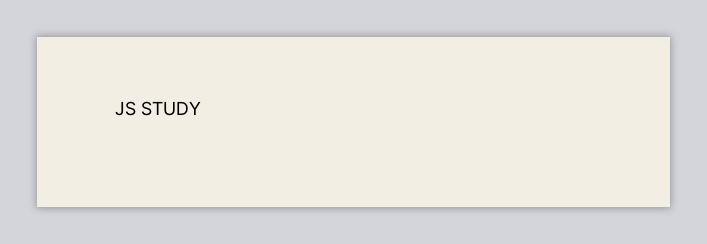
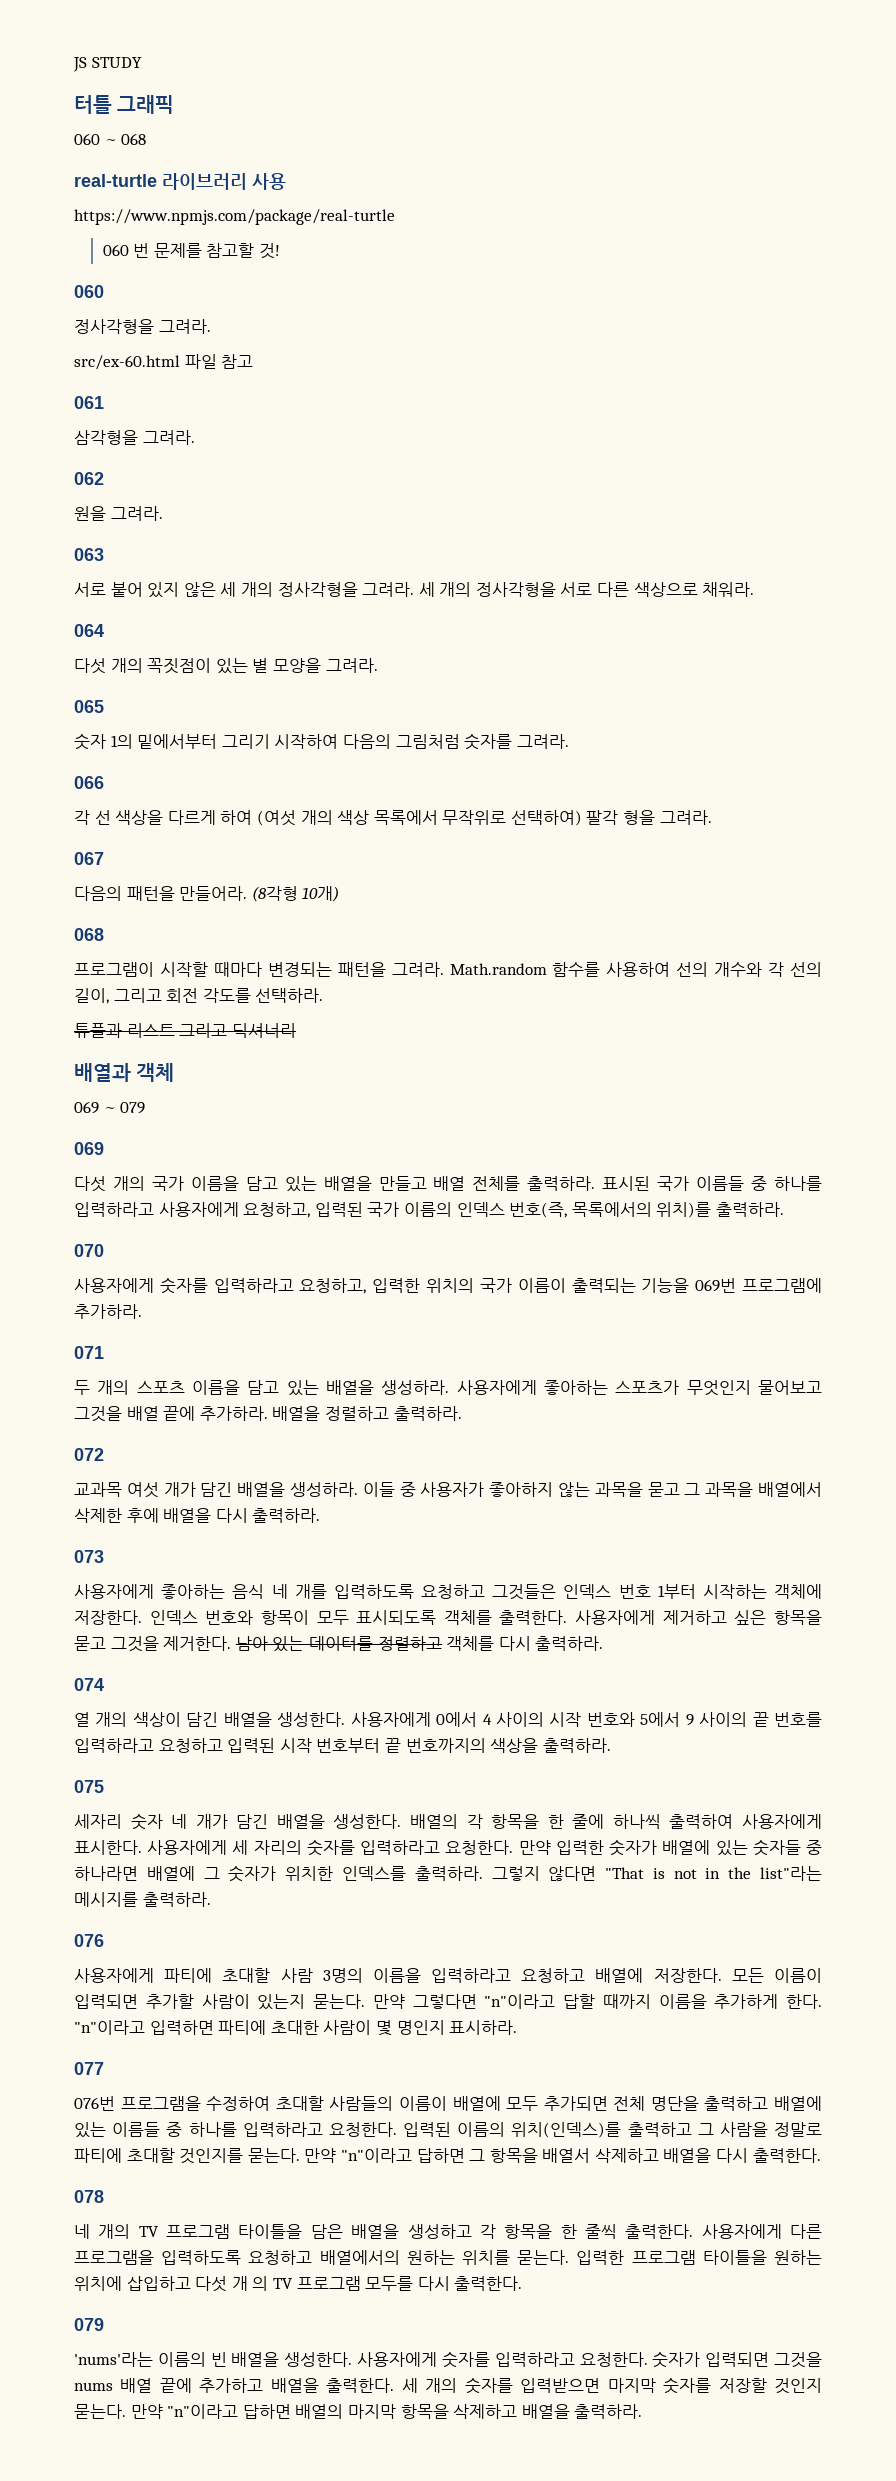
(201, 108) none -> [74,95,175,114] [74,133,147,145] [74,173,286,190] [74,209,395,225] [102,243,281,259] [74,285,104,298] [74,319,211,334] [74,354,254,370] [74,396,104,409] [74,430,195,445] [74,472,104,485] [74,506,163,521] [74,548,104,561] [74,582,755,598] [74,624,104,637] [74,658,378,674] [74,700,104,713] [74,733,569,750] [74,776,104,789] [74,810,712,826] [74,852,104,865] [74,886,340,902] [74,928,104,941] [74,962,822,977] [74,988,324,1004] [74,1023,296,1038] [74,1063,175,1082] [74,1101,146,1114] [74,1142,104,1155] [74,1176,822,1192] [74,1202,784,1218] [74,1244,104,1257] [74,1277,823,1294] [74,1304,142,1319] [74,1346,104,1359] [74,1380,823,1396] [74,1406,462,1422] [74,1448,104,1461] [74,1482,822,1498] [74,1508,321,1523] [74,1550,104,1563] [74,1584,822,1600] [74,1610,822,1625] [74,1636,604,1652] [74,1678,104,1691] [74,1712,822,1727] [74,1738,611,1753] [74,1780,104,1793] [74,1813,822,1830] [74,1839,822,1856] [74,1865,823,1882] [74,1892,211,1907] [74,1934,104,1947] [74,1968,822,1983] [74,1994,822,2010] [74,2020,518,2036] [74,2062,104,2075] [74,2096,823,2111] [74,2122,822,2138] [74,2148,821,2164] [74,2190,104,2203] [74,2224,822,2239] [74,2250,822,2265] [74,2276,523,2292] [74,2318,104,2331] [74,2351,823,2368] [74,2377,822,2394] [74,2404,643,2419] // 터틀 그래픽 // 060 ~ 068 // real-turtle 라이브러리 사용 // https://www.npmjs.com/package/real-turtle // 060 번 문제를 참고할 것! // 060 // 정사각형을 그려라. // src/ex-60.html 파일 참고 // 061 // 삼각형을 그려라. // 062 // 원을 그려라. // 063 // 서로 붙어 있지 않은 세 개의 정사각형을 그려라. 세 개의 정사각형을 서로 다른 색상으로 채워라. // 064 // 다섯 개의 꼭짓점이 있는 별 모양을 그려라. // 065 // 숫자 1의 밑에서부터 그리기 시작하여 다음의 그림처럼 숫자를 그려라. // 066 // 각 선 색상을 다르게 하여 (여섯 개의 색상 목록에서 무작위로 선택하여) 팔각 형을 그려라. // 067 // 다음의 패턴을 만들어라. (8각형 10개) // 068 // 프로그램이 시작할 때마다 변경되는 패턴을 그려라. Math.random 함수를 사용하여 선의 개수와 각 선의 길이, 그리고 회전 각도를 선택하라. // 튜플과 리스트 그리고 딕셔너리 // 배열과 객체 // 069 ~ 079 // 069 // 다섯 개의 국가 이름을 담고 있는 배열을 만들고 배열 전체를 출력하라. 표시된 국가 이름들 중 하나를 입력하라고 사용자에게 요청하고, 입력된 국가 이름의 인덱스 번호(즉, 목록에서의 위치)를 출력하라. // 070 // 사용자에게 숫자를 입력하라고 요청하고, 입력한 위치의 국가 이름이 출력되는 기능을 069번 프로그램에 추가하라. // 071 // 두 개의 스포츠 이름을 담고 있는 배열을 생성하라. 사용자에게 좋아하는 스포츠가 무엇인지 물어보고 그것을 배열 끝에 추가하라. 배열을 정렬하고 출력하라. // 072 // 교과목 여섯 개가 담긴 배열을 생성하라. 이들 중 사용자가 좋아하지 않는 과목을 묻고 그 과목을 배열에서 삭제한 후에 배열을 다시 출력하라. // 073 // 사용자에게 좋아하는 음식 네 개를 입력하도록 요청하고 그것들은 인덱스 번호 1부터 시작하는 객체에 저장한다. 인덱스 번호와 항목이 모두 표시되도록 객체를 출력한다. 사용자에게 제거하고 싶은 항목을 묻고 그것을 제거한다. 남아 있는 데이터를 정렬하고 객체를 다시 출력하라. // 074 // 열 개의 색상이 담긴 배열을 생성한다. 사용자에게 0에서 4 사이의 시작 번호와 5에서 9 사이의 끝 번호를 입력하라고 요청하고 입력된 시작 번호부터 끝 번호까지의 색상을 출력하라. // 075 // 세자리 숫자 네 개가 담긴 배열을 생성한다. 배열의 각 항목을 한 줄에 하나씩 출력하여 사용자에게 표시한다. 사용자에게 세 자리의 숫자를 입력하라고 요청한다. 만약 입력한 숫자가 배열에 있는 숫자들 중 하나라면 배열에 그 숫자가 위치한 인덱스를 출력하라. 그렇지 않다면 "That is not in the list"라는 메시지를 출력하라. // 076 // 사용자에게 파티에 초대할 사람 3명의 이름을 입력하라고 요청하고 배열에 저장한다. 모든 이름이 입력되면 추가할 사람이 있는지 묻는다. 만약 그렇다면 "n"이라고 답할 때까지 이름을 추가하게 한다. "n"이라고 입력하면 파티에 초대한 사람이 몇 명인지 표시하라. // 077 // 076번 프로그램을 수정하여 초대할 사람들의 이름이 배열에 모두 추가되면 전체 명단을 출력하고 배열에 있는 이름들 중 하나를 입력하라고 요청한다. 입력된 이름의 위치(인덱스)를 출력하고 그 사람을 정말로 파티에 초대할 것인지를 묻는다. 만약 "n"이라고 답하면 그 항목을 배열서 삭제하고 배열을 다시 출력한다. // 078 // 네 개의 TV 프로그램 타이틀을 담은 배열을 생성하고 각 항목을 한 줄씩 출력한다. 사용자에게 다른 프로그램을 입력하도록 요청하고 배열에서의 원하는 위치를 묻는다. 입력한 프로그램 타이틀을 원하는 위치에 삽입하고 다섯 개 의 TV 프로그램 모두를 다시 출력한다. // 079 // 'nums'라는 이름의 빈 배열을 생성한다. 사용자에게 숫자를 입력하라고 요청한다. 숫자가 입력되면 그것을 nums 배열 끝에 추가하고 배열을 출력한다. 세 개의 숫자를 입력받으면 마지막 숫자를 저장할 것인지 묻는다. 만약 "n"이라고 답하면 배열의 마지막 항목을 삭제하고 배열을 출력하라.

